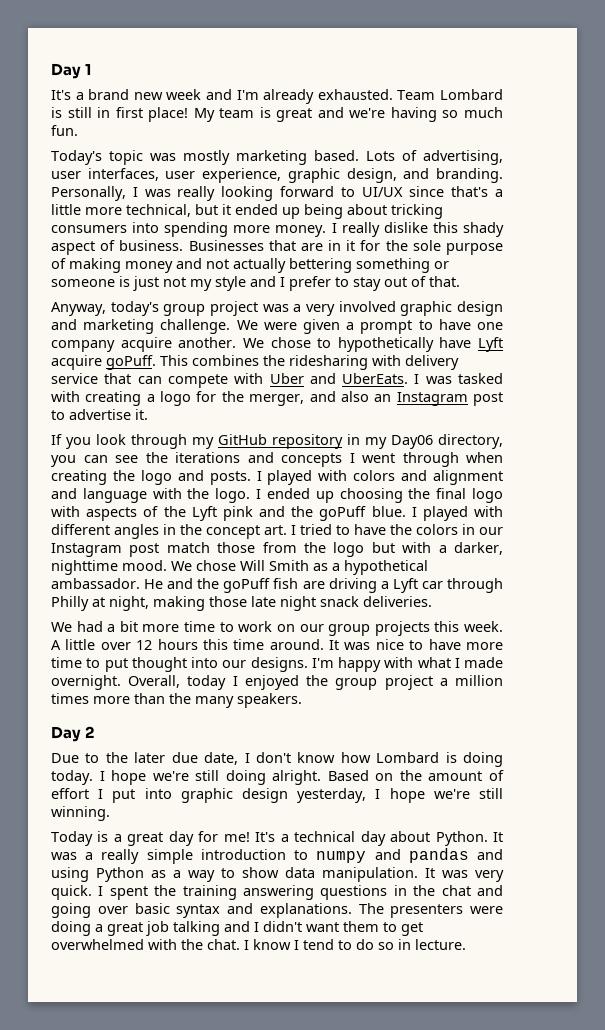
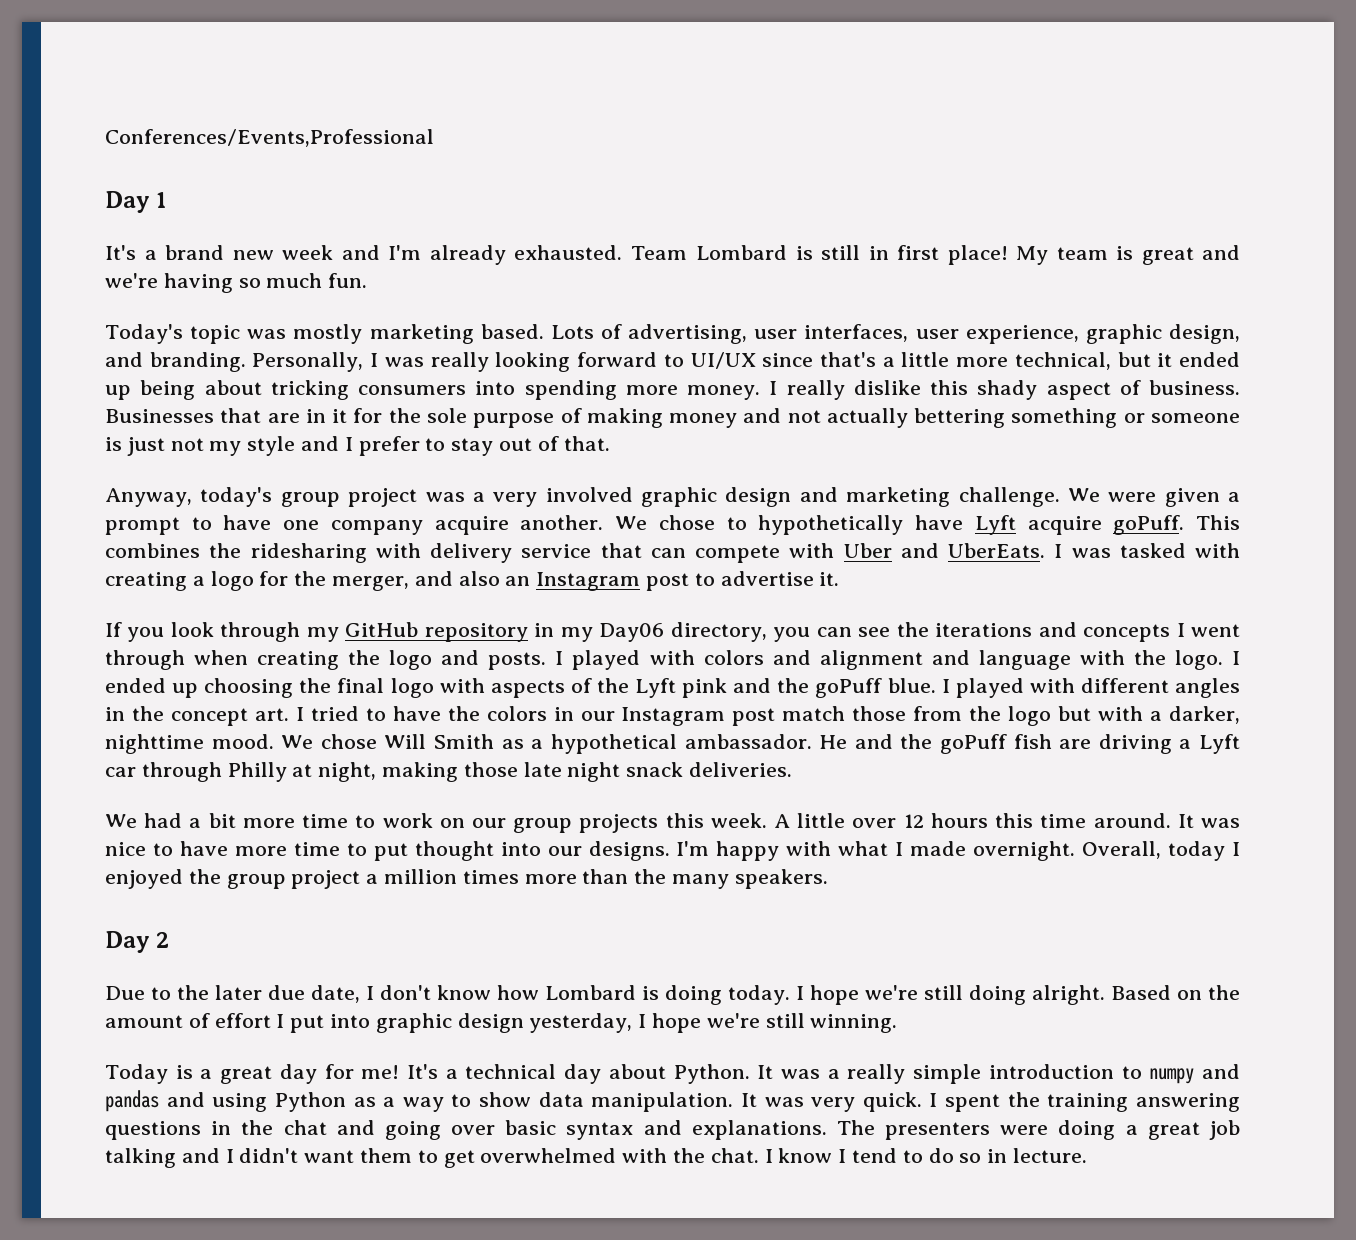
(51, 71) none -> [105,129,434,147] Conferences/Events,Professional //

